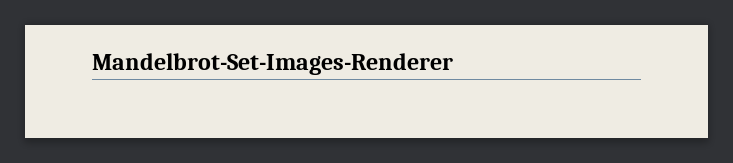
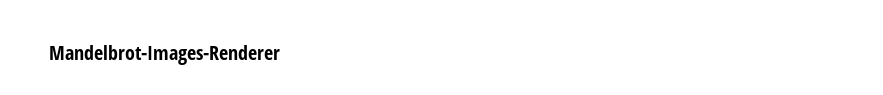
[92,53,453,75] Mandelbrot-Set-Images-Renderer -> [49,45,280,65] Mandelbrot-Images-Renderer

